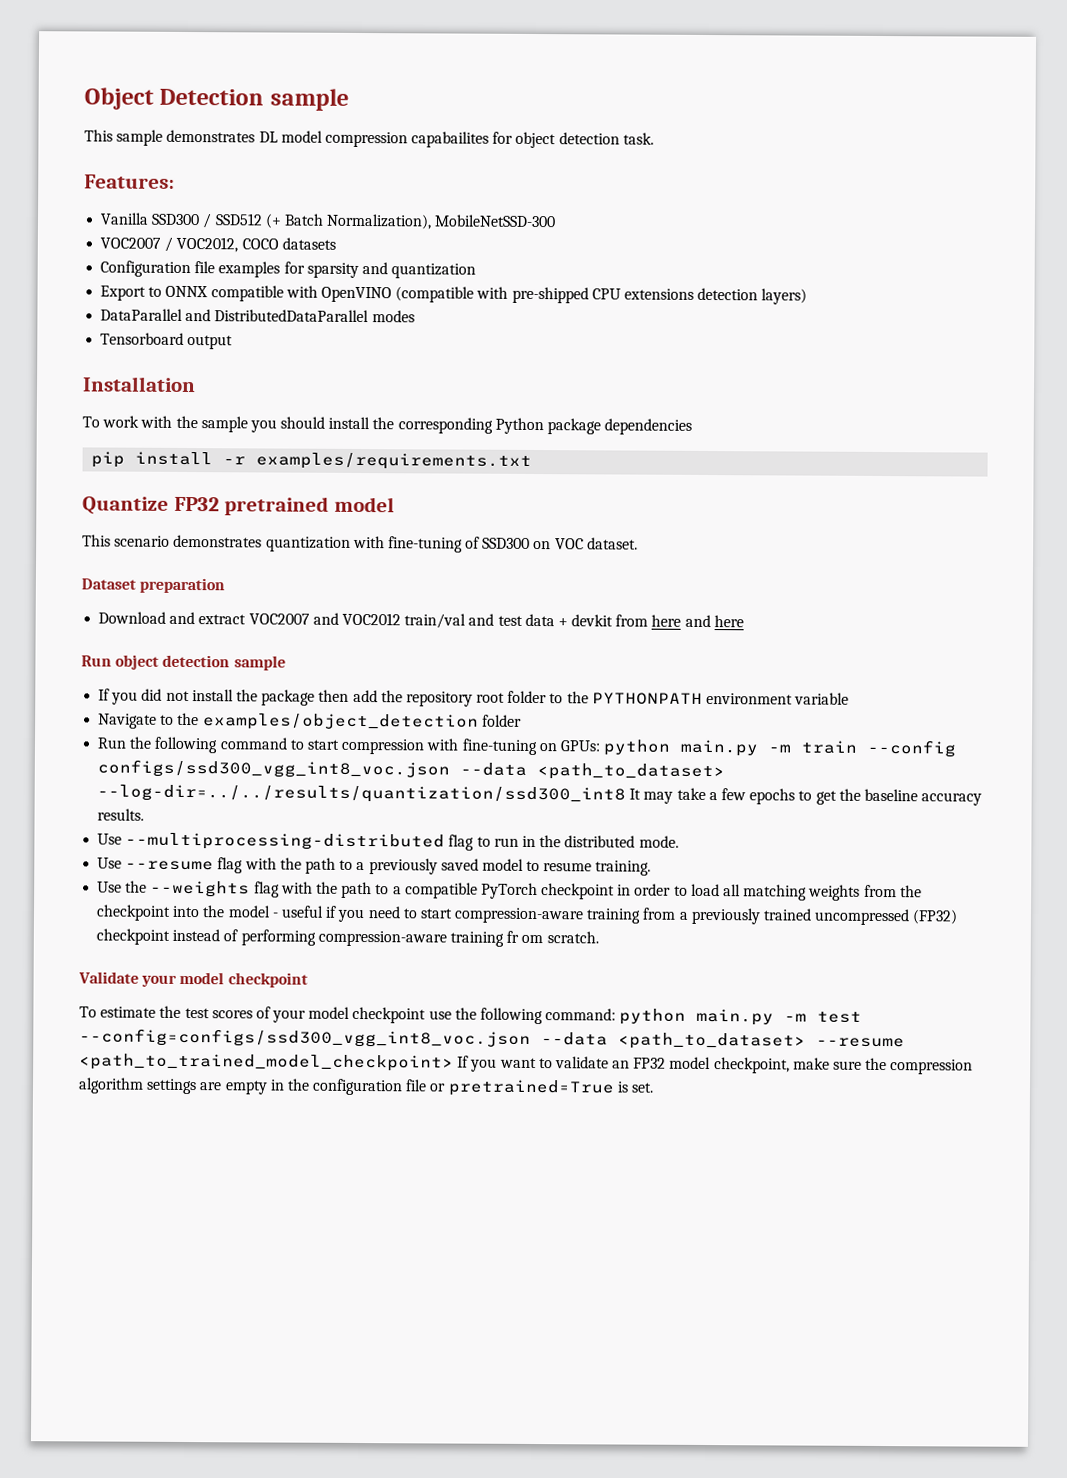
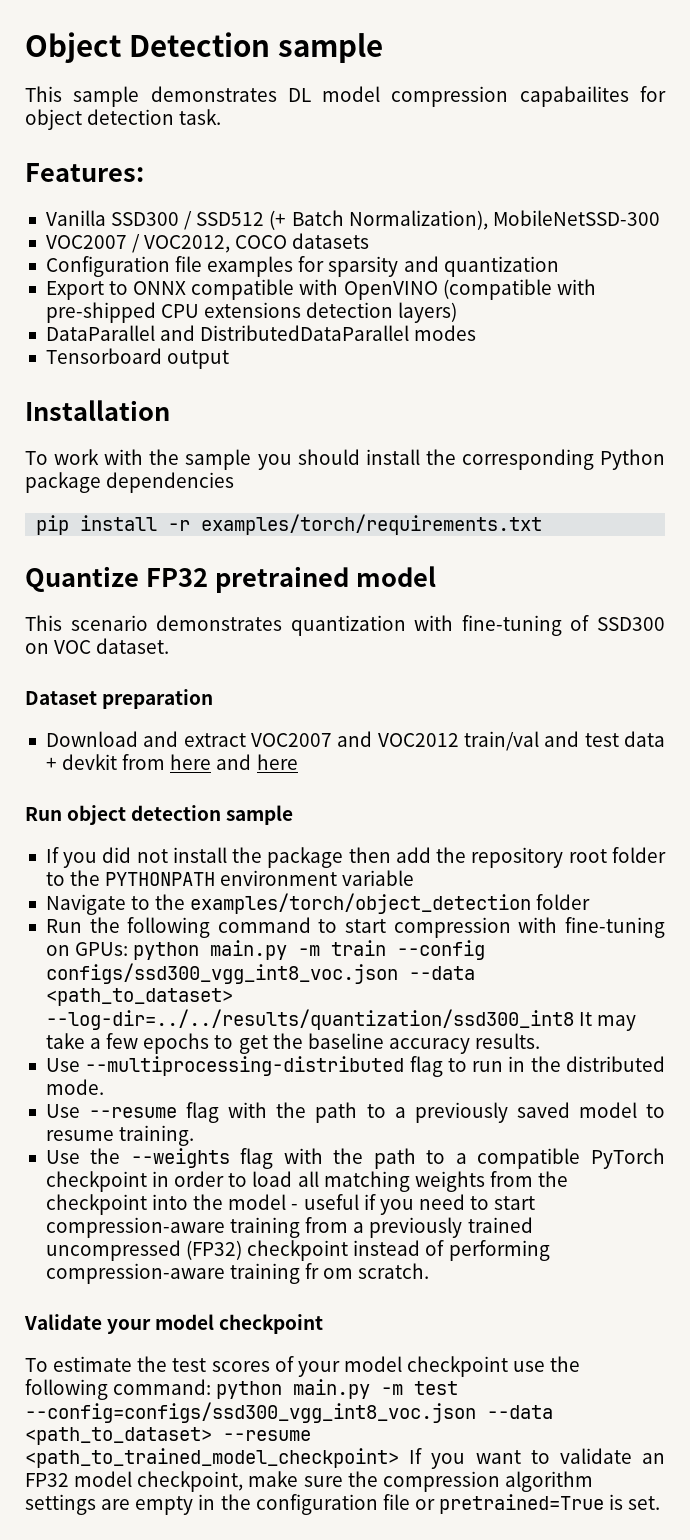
[256,452,533,470] examples/requirements.txt -> [201,514,543,535] examples/torch/requirements.txt
[202,713,479,731] examples/object_detection -> [190,893,532,914] examples/torch/object_detection

